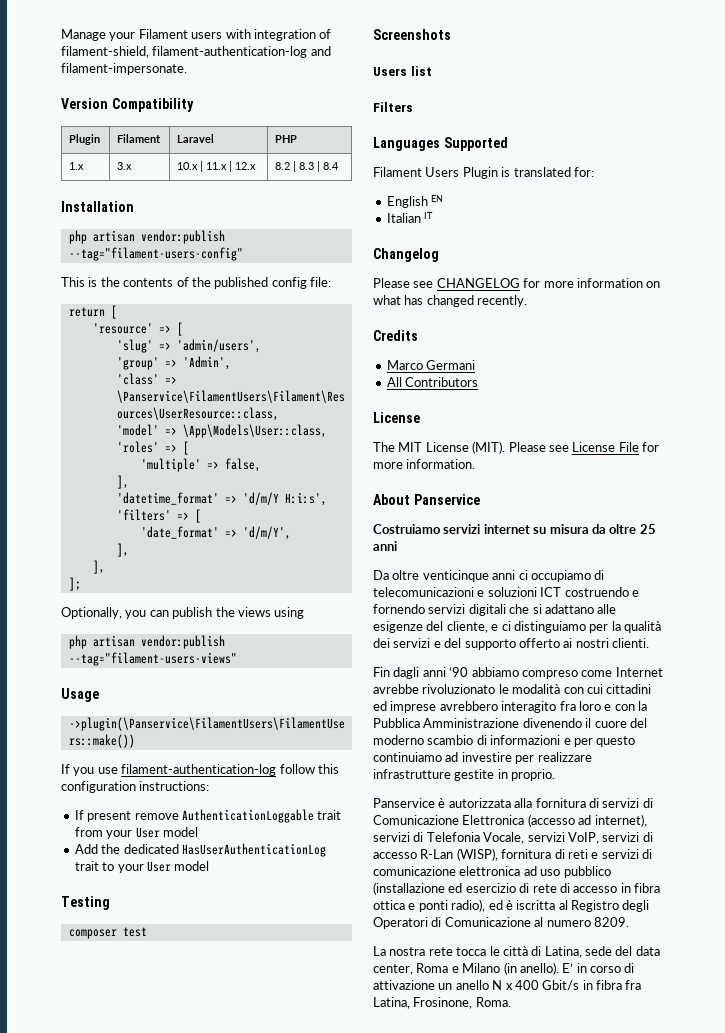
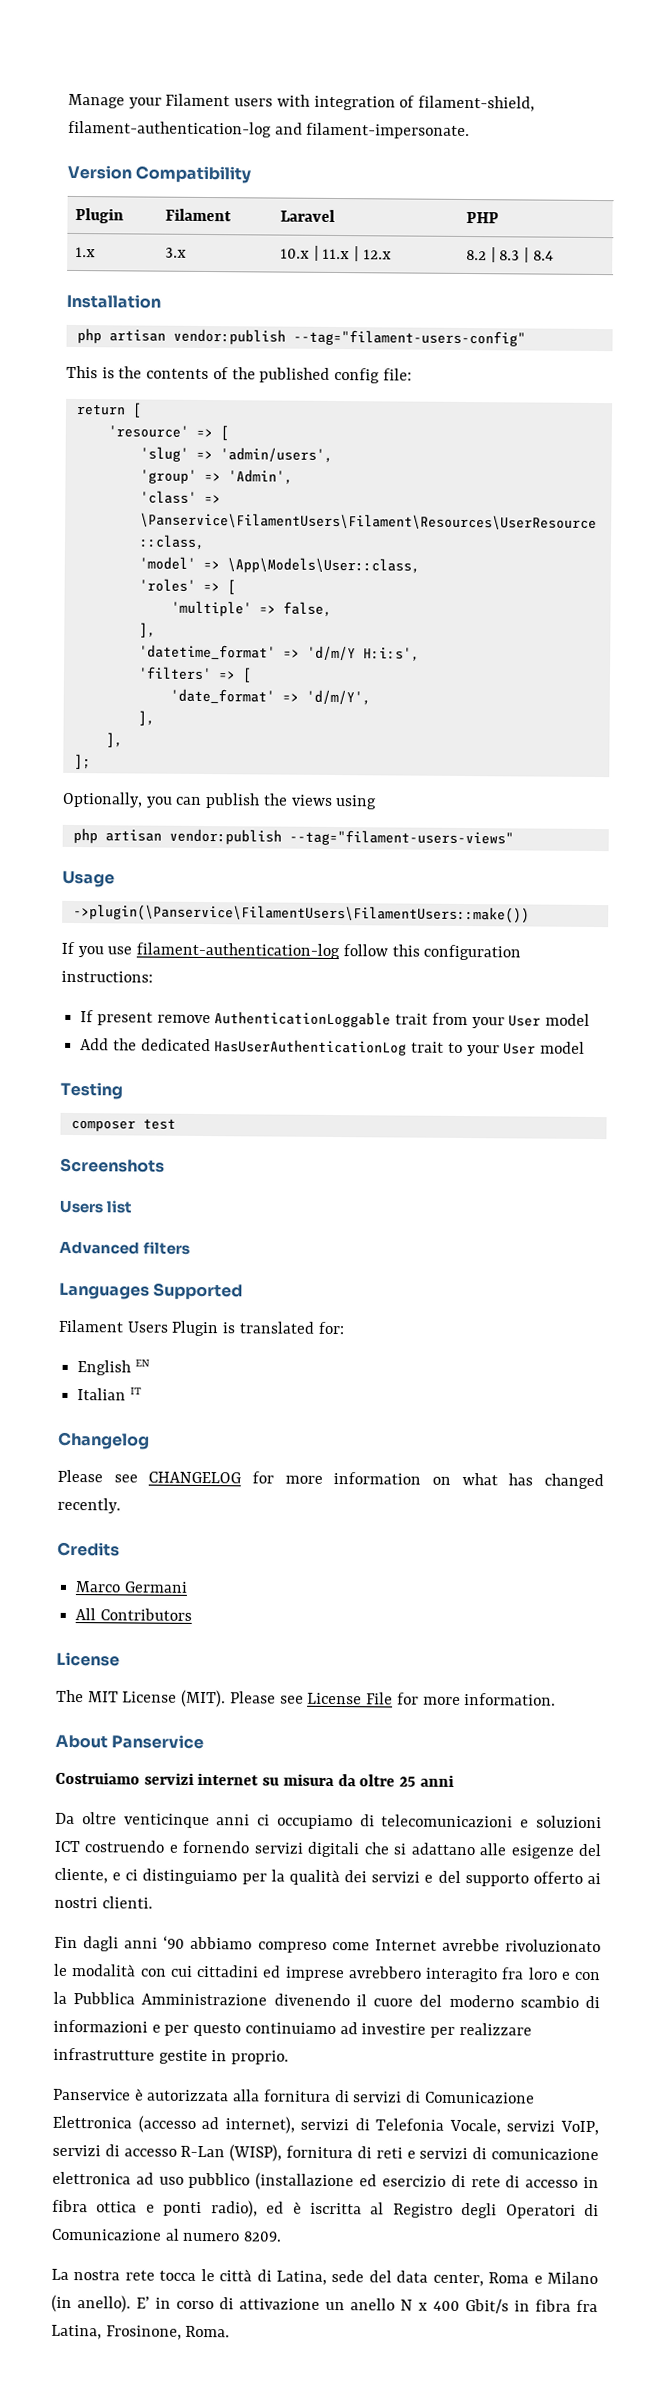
[373,102,413,112] Filters -> [59,1241,191,1255] Advanced filters

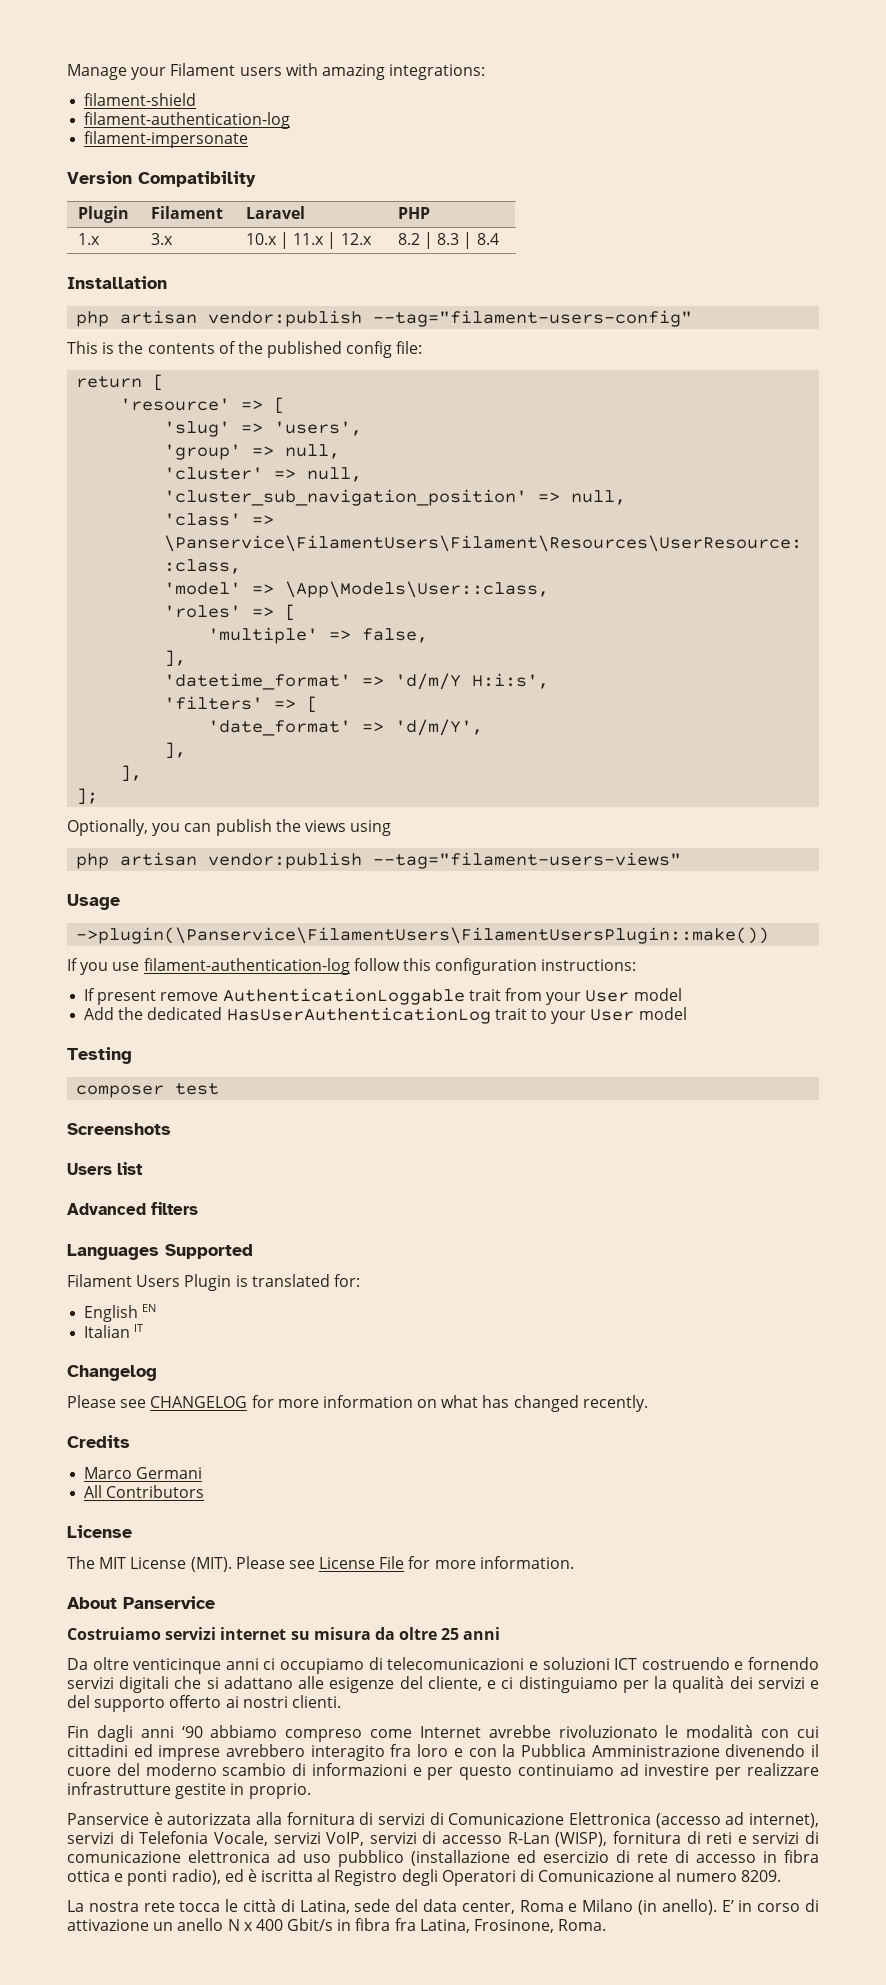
[313,95,536,112] [68,120,471,140] integration of filament-shield, filament-authentication-log and filament-impersonate. -> [321,64,486,80] [84,93,197,106] [84,112,291,129] [84,131,249,148] amazing integrations: // filament-shield // filament-authentication-log // filament-impersonate
[219,447,333,463] 'admin/users', -> [274,421,363,436] 'users',
[227,469,293,485] 'Admin', -> [285,444,341,459] [164,467,363,482] [164,489,627,506] null, // 'cluster' => null, // 'cluster_sub_navigation_position' => null,
[72,903,530,924] ->plugin(\Panservice\FilamentUsers\FilamentUsers::make()) -> [76,927,770,944] ->plugin(\Panservice\FilamentUsers\FilamentUsersPlugin::make())

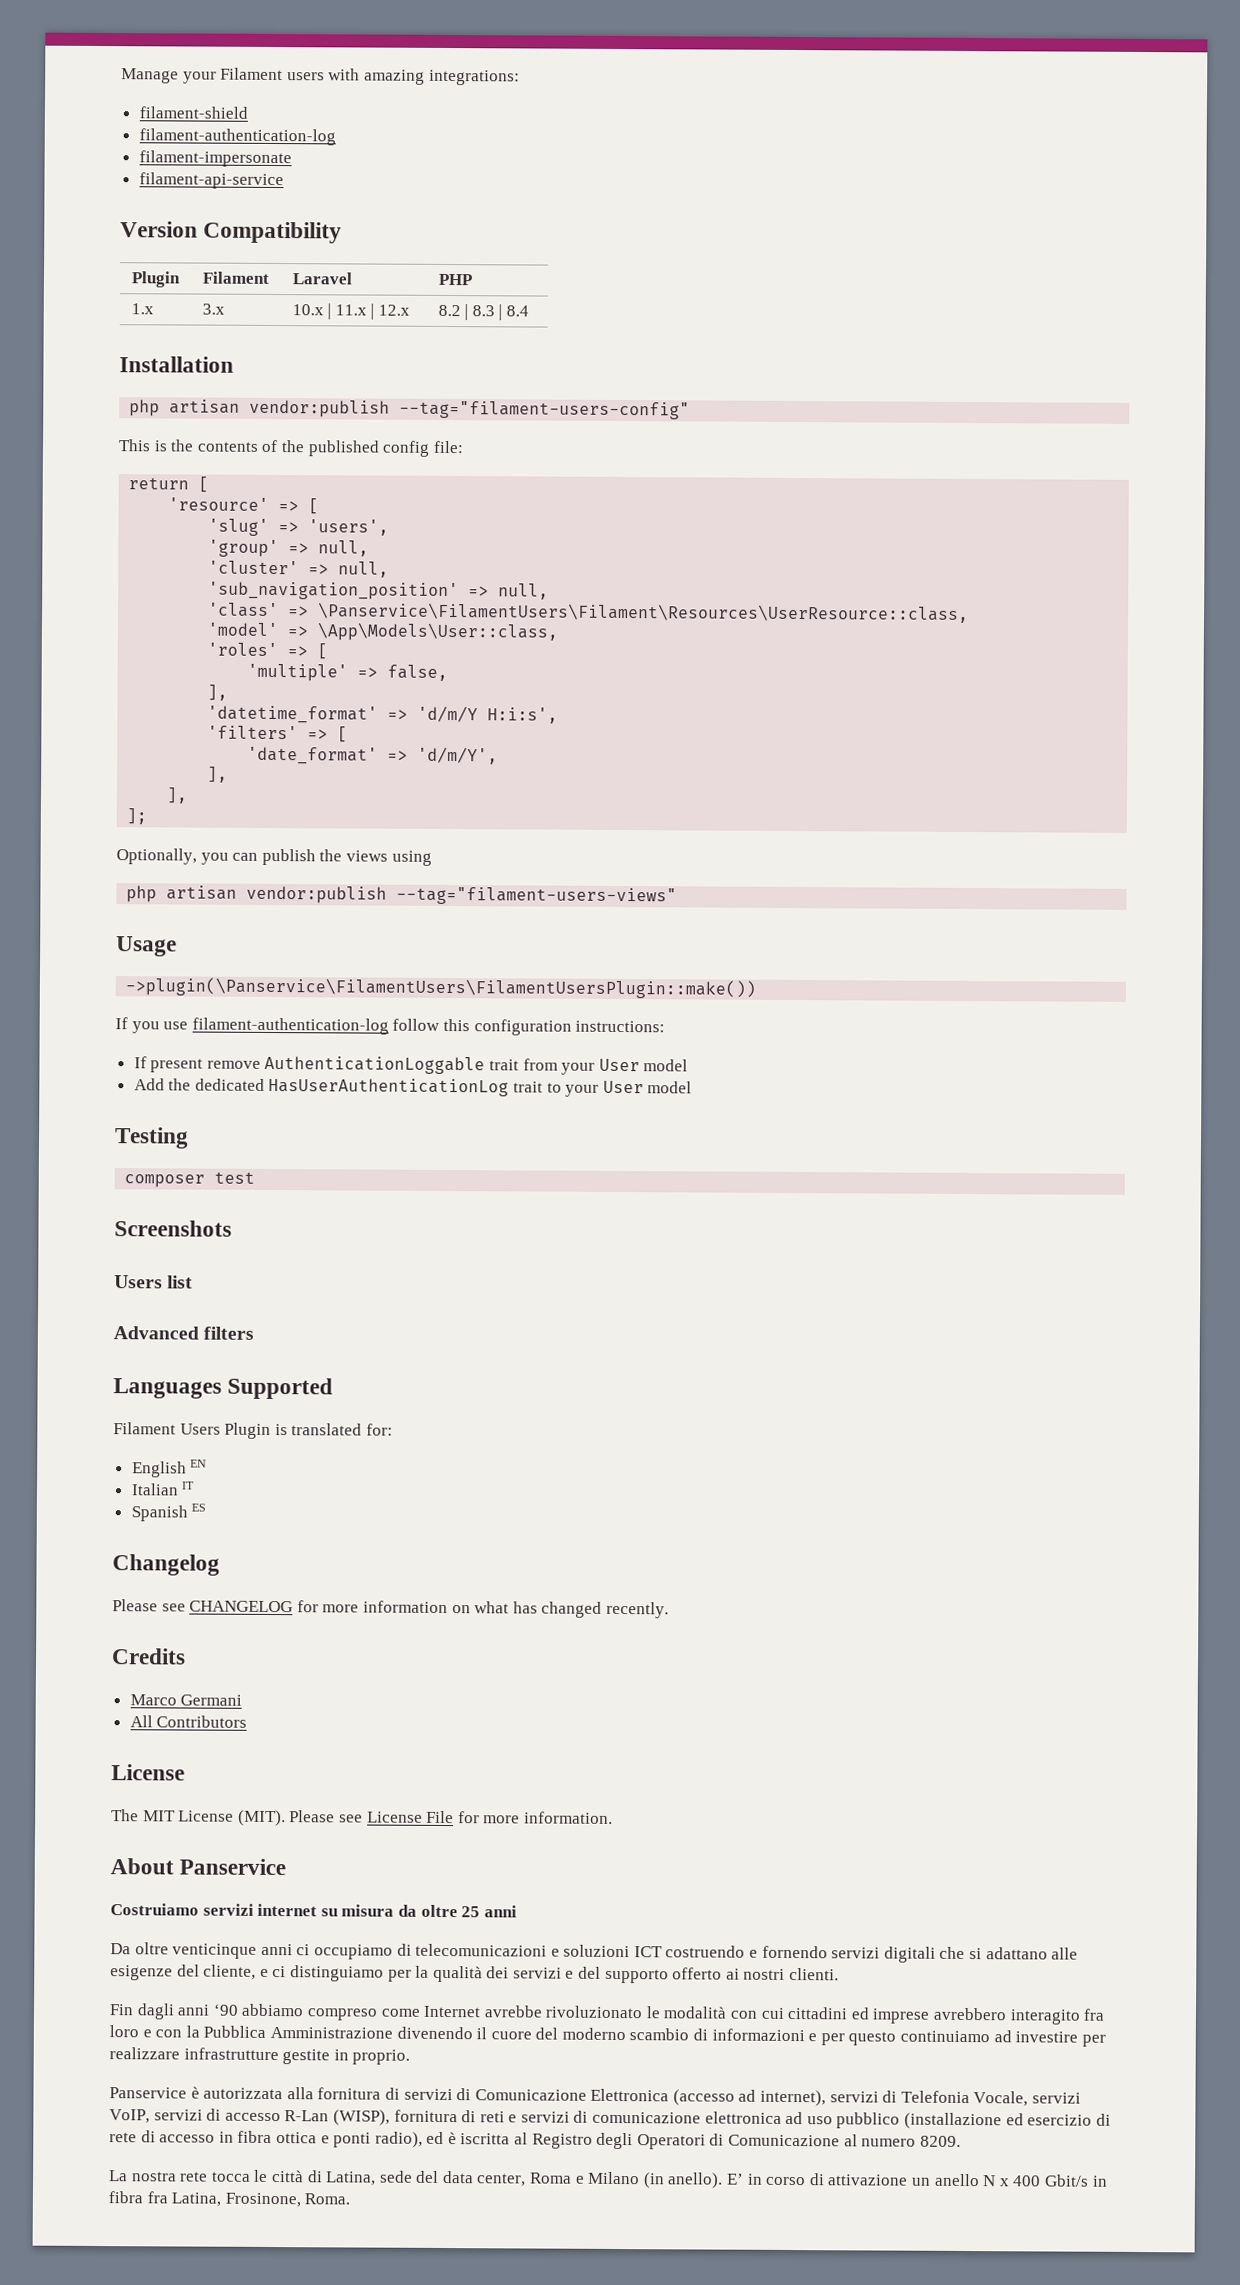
(249, 139) none -> [138,172,284,190] // filament-api-service
[164,489,528,506] 'cluster_sub_navigation_position' -> [208,581,460,601] 'sub_navigation_position'
(144, 1328) none -> [130,1503,207,1522] // Spanish ES

